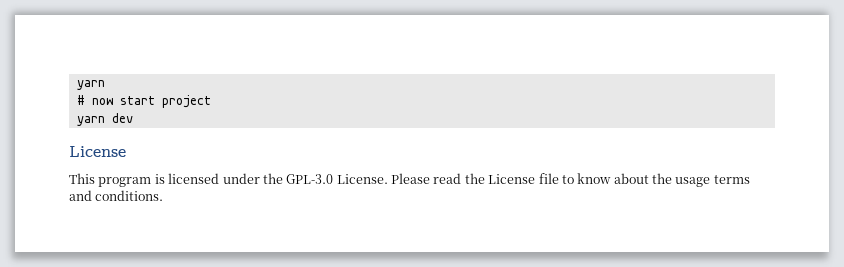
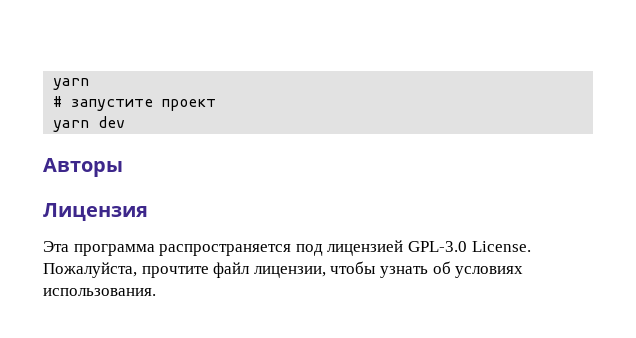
[91,95,211,108] now start project -> [71,99,217,111] запустите проект
[69,146,126,157] [69,173,750,187] [69,190,164,201] License // This program is licensed under the GPL-3.0 License. Please read the License file to know about the usage terms and conditions. -> [43,158,123,177] [43,203,148,221] [43,240,531,256] [43,261,524,278] [43,288,156,296] Авторы // Лицензия // Эта программа распространяется под лицензией GPL-3.0 License. Пожалуйста, прочтите файл лицензии, чтобы узнать об условиях использования.

